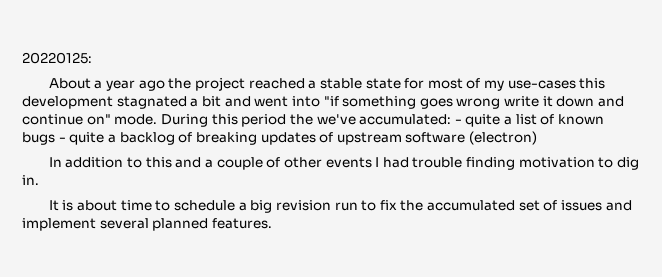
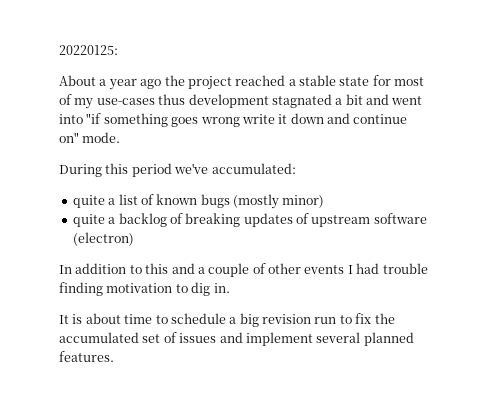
[579,78,606,89] this -> [158,94,186,105] thus
(158, 119) none -> (121, 137) //
[289,114,313,125] the -> (172, 170) none
[454,119,462,124] - -> (296, 168) //
[58,137,66,142] - -> [233,194,325,209] (mostly minor) //

